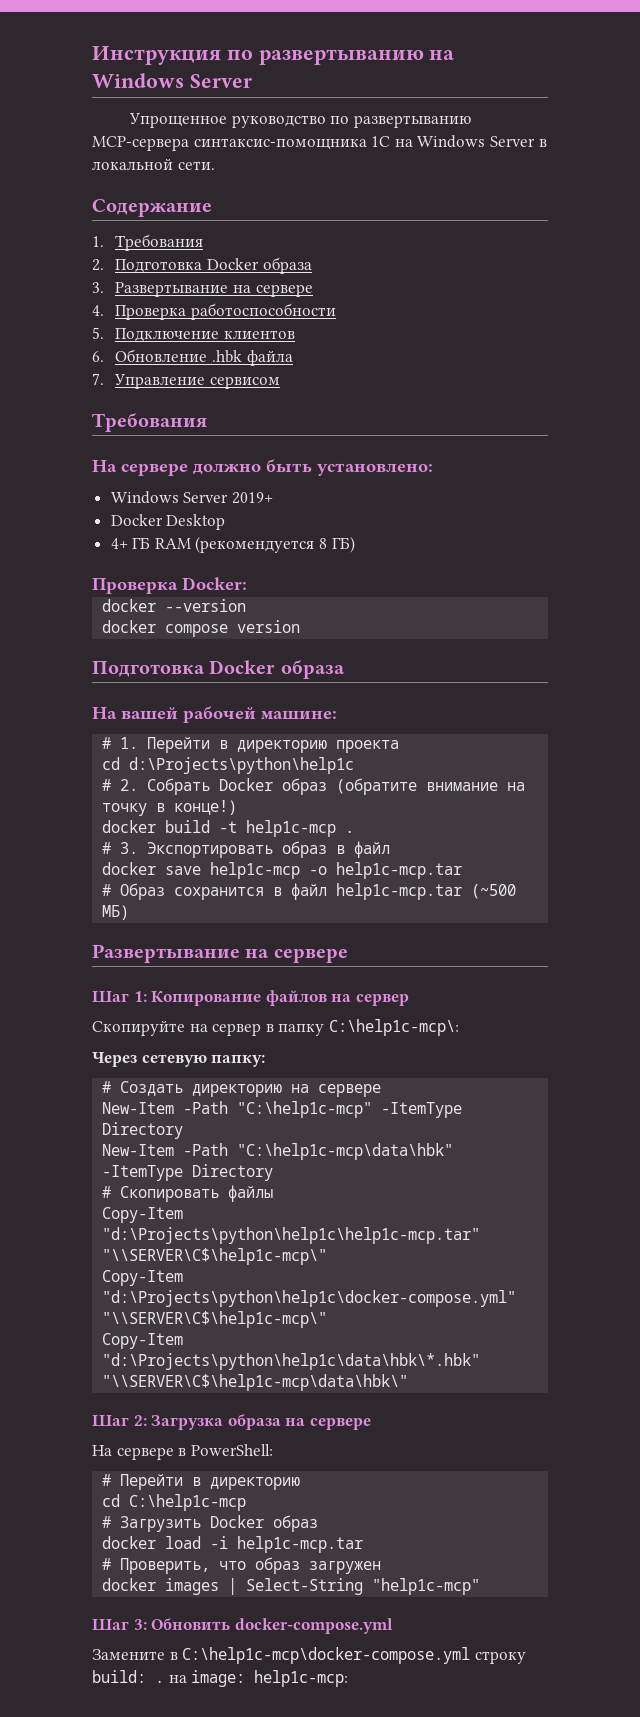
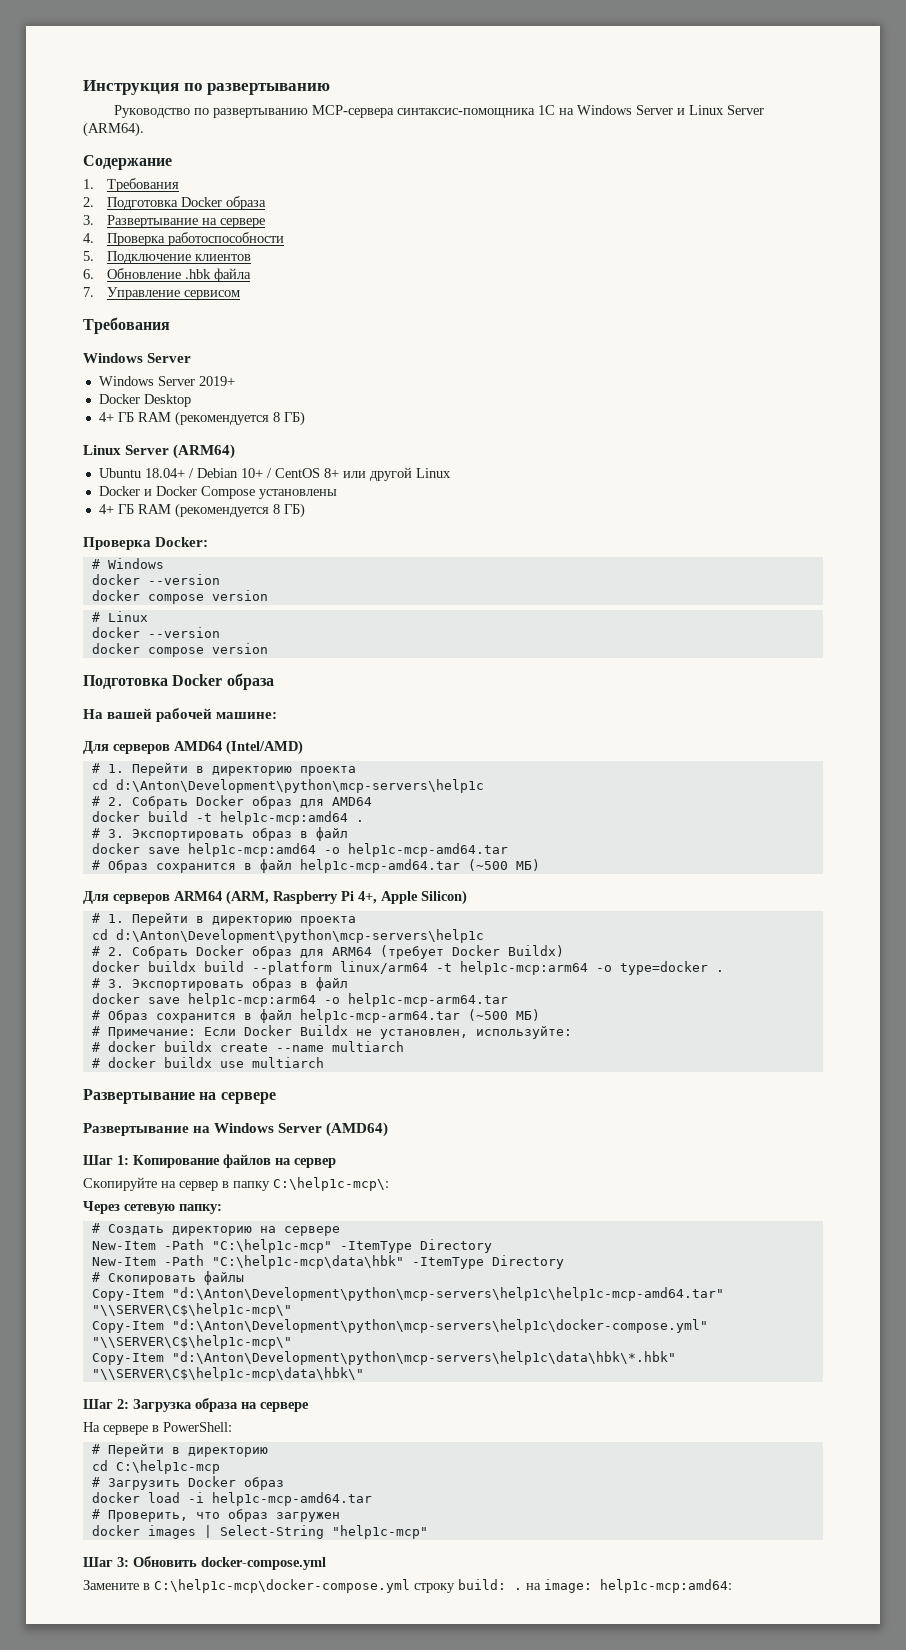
[429,50,455,60] [92,73,252,88] [129,113,326,128] на Windows Server // Упрощенное руководство -> [113,105,190,118] // Руководство
[538,139,547,147] [92,158,215,170] в локальной сети. -> [676,105,764,115] [83,122,144,137] и Linux Server (ARM64).
[92,459,433,476] На сервере должно быть установлено: -> [83,353,192,363] Windows Server
[92,577,247,594] Проверка Docker: -> [83,444,236,459] [98,467,451,481] [98,486,337,499] [98,503,305,518] [83,537,209,550] [91,558,164,569] [91,574,220,585] [91,590,268,604] [91,611,148,622] Linux Server (ARM64) // Ubuntu 18.04+ / Debian 10+ / CentOS 8+ или другой Linux // Docker и Docker Compose установлены // 4+ ГБ RAM (рекомендуется 8 ГБ) // Проверка Docker: // # Windows // docker --version // docker compose version // # Linux
[102,737,400,753] [102,757,355,774] [102,778,526,795] [102,800,238,816] // # 1. Перейти в директорию проекта // cd d:\Projects\python\help1c // # 2. Собрать Docker образ (обратите внимание на точку в конце!) -> [83,740,303,755] [91,763,356,776] [91,779,484,793] [91,795,372,809] // Для серверов AMD64 (Intel/AMD) // # 1. Перейти в директорию проекта // cd d:\Anton\Development\python\mcp-servers\help1c // # 2. Собрать Docker образ для AMD64
[246,820,355,837] [102,841,391,858] [102,862,463,879] [102,883,517,900] [102,905,130,920] [92,944,348,963] help1c-mcp . // # 3. Экспортировать образ в файл // docker save help1c-mcp -o help1c-mcp.tar // # Образ сохранится в файл help1c-mcp.tar (~500 МБ) // Развертывание на сервере -> [219,811,364,825] [91,827,348,841] [91,843,508,857] [91,859,540,873] [83,890,467,905] [91,913,356,926] [91,929,484,943] [91,945,564,959] [91,961,724,975] [91,977,348,991] [91,993,508,1007] [91,1009,540,1023] [91,1025,572,1039] [91,1041,404,1052] [91,1057,324,1068] [83,1089,276,1104] [83,1122,389,1137] help1c-mcp:amd64 . // # 3. Экспортировать образ в файл // docker save help1c-mcp:amd64 -o help1c-mcp-amd64.tar // # Образ сохранится в файл help1c-mcp-amd64.tar (~500 МБ) // Для серверов ARM64 (ARM, Raspberry Pi 4+, Apple Silicon) // # 1. Перейти в директорию проекта // cd d:\Anton\Development\python\mcp-servers\help1c // # 2. Собрать Docker образ для ARM64 (требует Docker Buildx) // docker buildx build --platform linux/arm64 -t help1c-mcp:arm64 -o type=docker . // # 3. Экспортировать образ в файл // docker save help1c-mcp:arm64 -o help1c-mcp-arm64.tar // # Образ сохранится в файл help1c-mcp-arm64.tar (~500 МБ) // # Примечание: Если Docker Buildx не установлен, используйте: // # docker buildx create --name multiarch // # docker buildx use multiarch // Развертывание на сервере // Развертывание на Windows Server (AMD64)
[102,1227,481,1244] [102,1248,328,1265] [102,1270,184,1286] [102,1290,517,1307] [102,1311,328,1328] [102,1333,184,1349] [102,1353,481,1370] "d:\Projects\python\help1c\help1c-mcp.tar" "\\SERVER\C$\help1c-mcp\" // Copy-Item "d:\Projects\python\help1c\docker-compose.yml" "\\SERVER\C$\help1c-mcp\" // Copy-Item "d:\Projects\python\help1c\data\hbk\*.hbk" -> [171,1287,724,1301] [91,1303,292,1317] [91,1319,708,1333] [91,1335,292,1349] [91,1351,676,1365] "d:\Anton\Development\python\mcp-servers\help1c\help1c-mcp-amd64.tar" "\\SERVER\C$\help1c-mcp\" // Copy-Item "d:\Anton\Development\python\mcp-servers\help1c\docker-compose.yml" "\\SERVER\C$\help1c-mcp\" // Copy-Item "d:\Anton\Development\python\mcp-servers\help1c\data\hbk\*.hbk"
[237,1536,364,1553] help1c-mcp.tar -> [211,1492,372,1506] help1c-mcp-amd64.tar
[254,1670,349,1687] help1c-mcp: -> [600,1579,732,1593] help1c-mcp:amd64:

